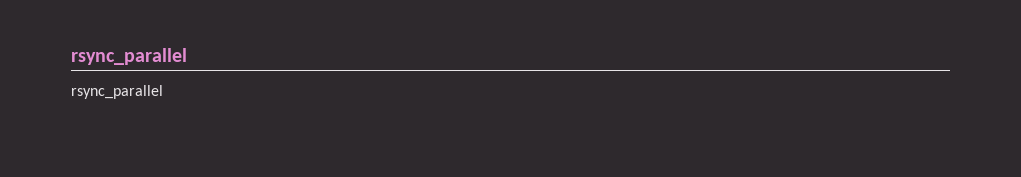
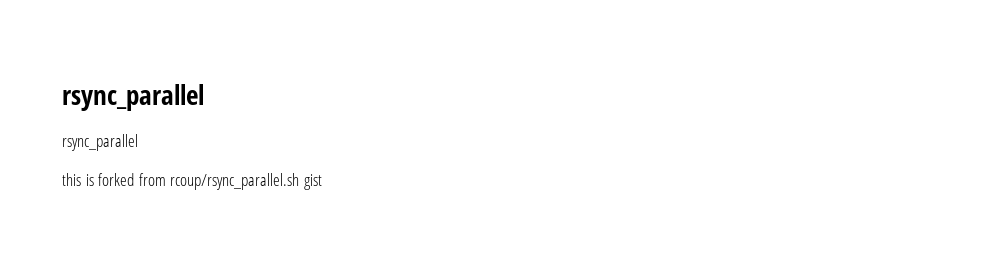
(163, 92) none -> [62,173,322,190] // this is forked from rcoup/rsync_parallel.sh gist

